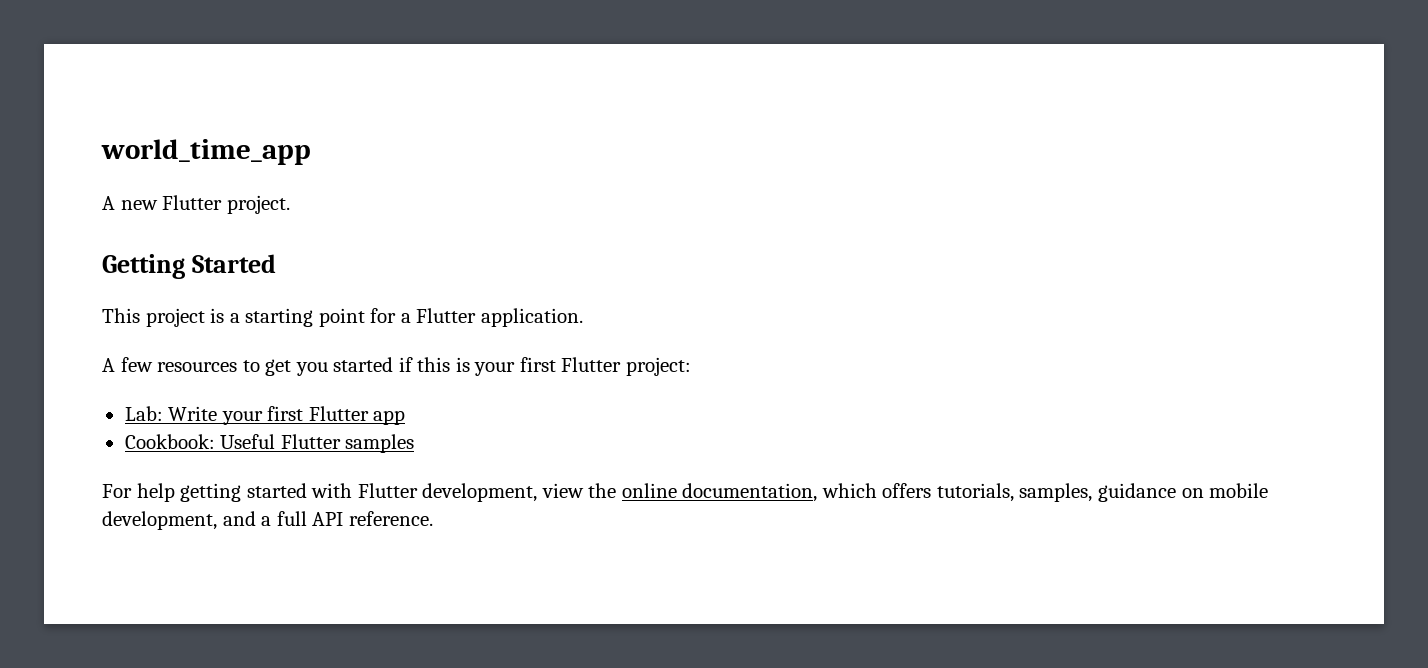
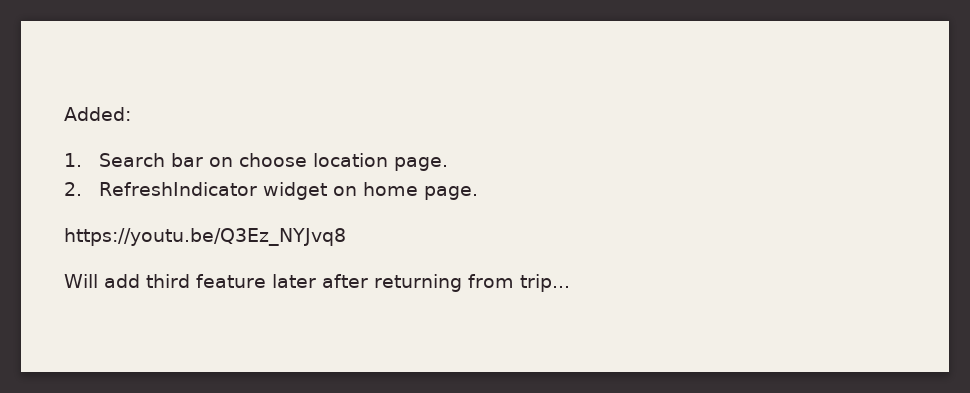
[101,139,311,165] [102,195,290,214] [102,254,276,279] [102,308,583,327] [102,357,691,376] [124,406,406,425] [124,434,415,453] [102,483,1269,502] [102,511,433,530] world_time_app // A new Flutter project. // Getting Started // This project is a starting point for a Flutter application. // A few resources to get you started if this is your first Flutter project: // Lab: Write your first Flutter app // Cookbook: Useful Flutter samples // For help getting started with Flutter development, view the online documentation, which offers tutorials, samples, guidance on mobile development, and a full API reference. -> [64,107,131,121] [64,153,448,171] [64,182,478,200] [64,228,346,246] [64,274,570,292] Added: // 1. Search bar on choose location page. // 2. RefreshIndicator widget on home page. // https://youtu.be/Q3Ez_NYJvq8 // Will add third feature later after returning from trip...

